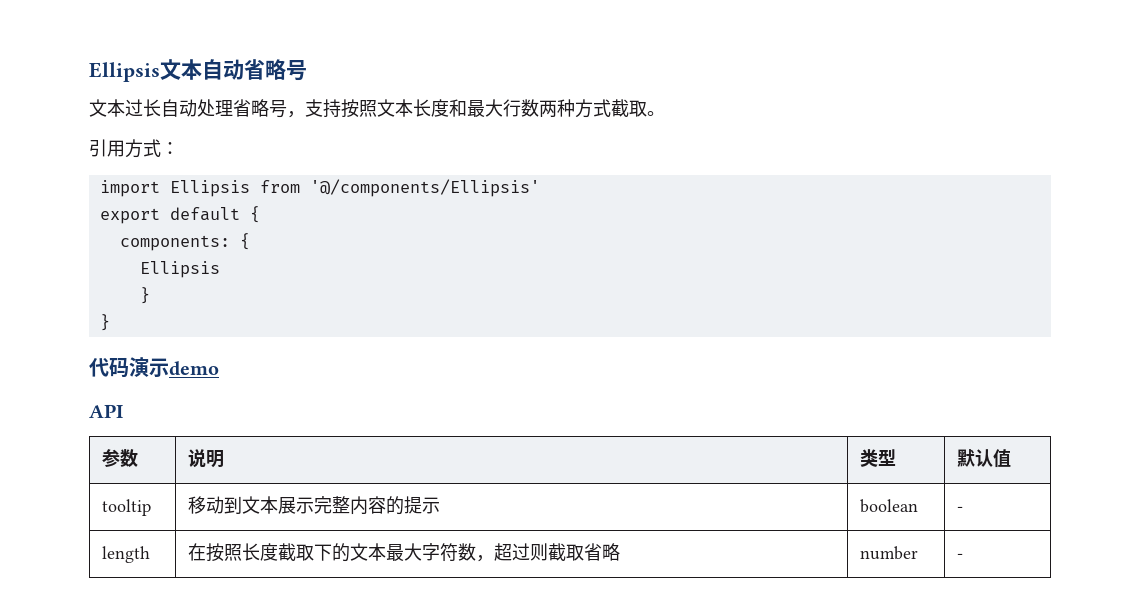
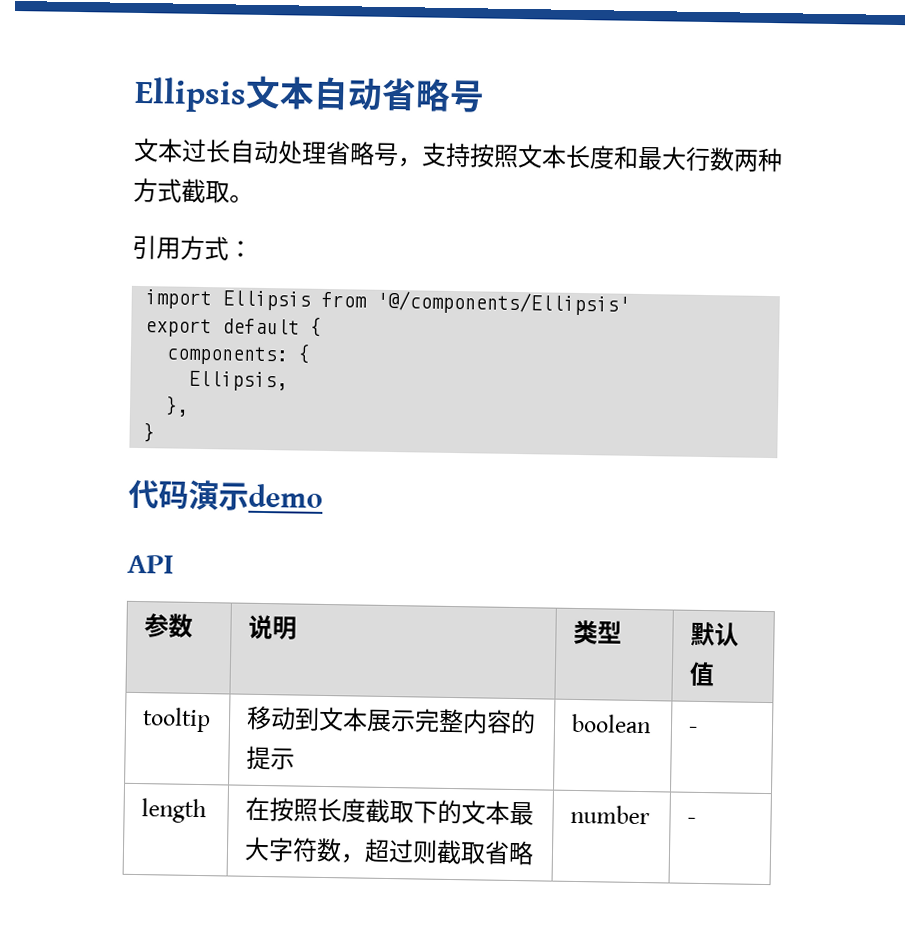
[139,261,220,278] [139,287,150,304] Ellipsis // } -> [188,370,289,392] [165,395,190,417] Ellipsis, // },

